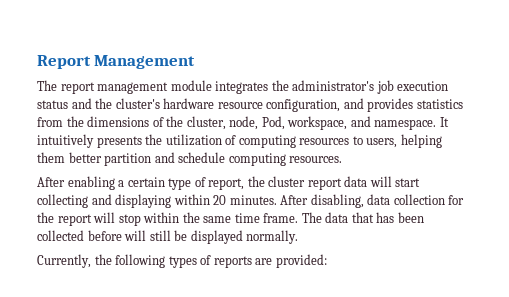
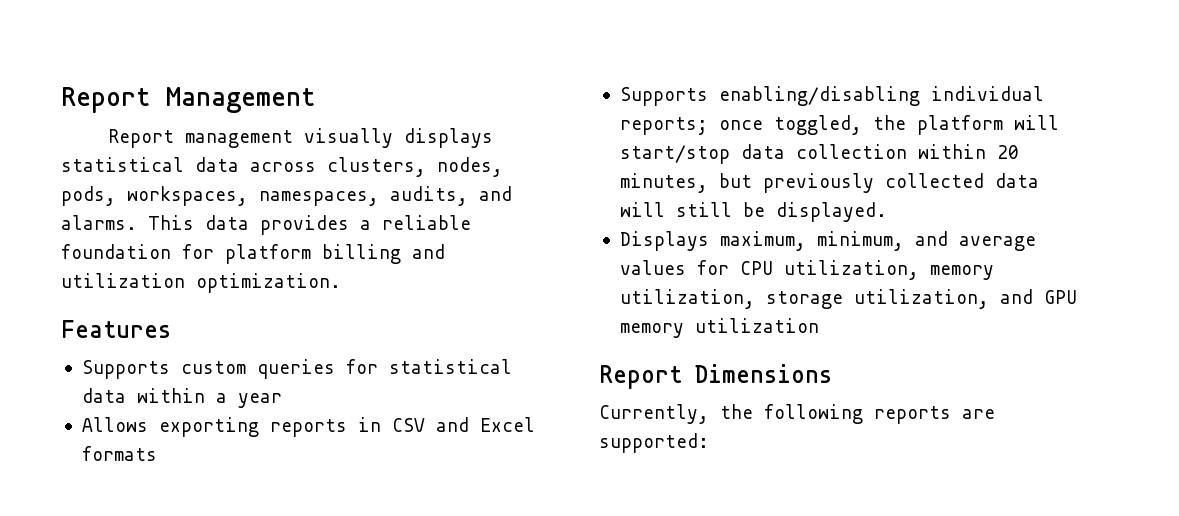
[37,80,449,94] [37,98,463,112] [37,116,449,130] [37,134,442,148] [37,152,343,166] [37,176,421,190] [37,194,465,208] [37,212,424,226] [37,230,299,244] The report management module integrates the administrator's job execution status and the cluster's hardware resource configuration, and provides statistics from the dimensions of the cluster, node, Pod, workspace, and namespace. It intuitively presents the utilization of computing resources to users, helping them better partition and schedule computing resources. // After enabling a certain type of report, the cluster report data will start collecting and displaying within 20 minutes. After disabling, data collection for the report will stop within the same time frame. The data that has been collected before will still be displayed normally. -> [108,128,494,148] [61,157,503,177] [61,186,512,206] [61,215,471,235] [61,244,445,264] [61,273,341,293] [61,320,171,338] [81,359,512,379] [81,388,282,408] [81,417,535,437] [81,446,157,461] [619,86,1044,106] [619,115,1059,135] [619,144,1019,164] [619,173,1039,193] [619,202,887,222] [619,231,1036,251] [619,260,994,280] [619,289,1077,309] [619,318,819,338] [599,364,832,389] Report management visually displays statistical data across clusters, nodes, pods, workspaces, namespaces, audits, and alarms. This data provides a reliable foundation for platform billing and utilization optimization. // Features // Supports custom queries for statistical data within a year // Allows exporting reports in CSV and Excel formats // Supports enabling/disabling individual reports; once toggled, the platform will start/stop data collection within 20 minutes, but previously collected data will still be displayed. // Displays maximum, minimum, and average values for CPU utilization, memory utilization, storage utilization, and GPU memory utilization // Report Dimensions
[168,255,212,268] types of -> (863, 414) none
[275,254,327,268] provided: -> [599,433,709,453] supported:

